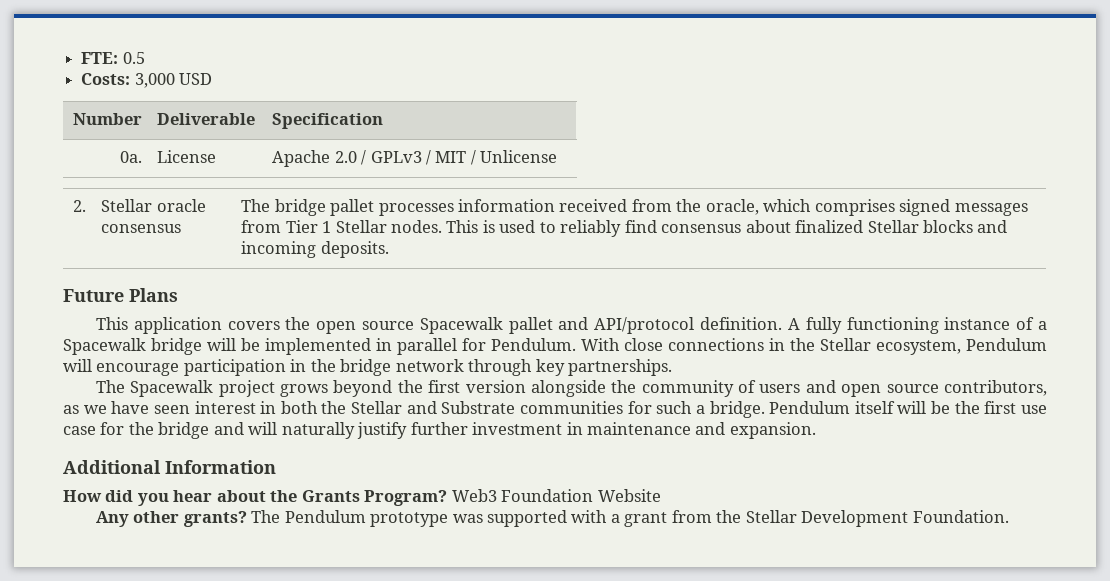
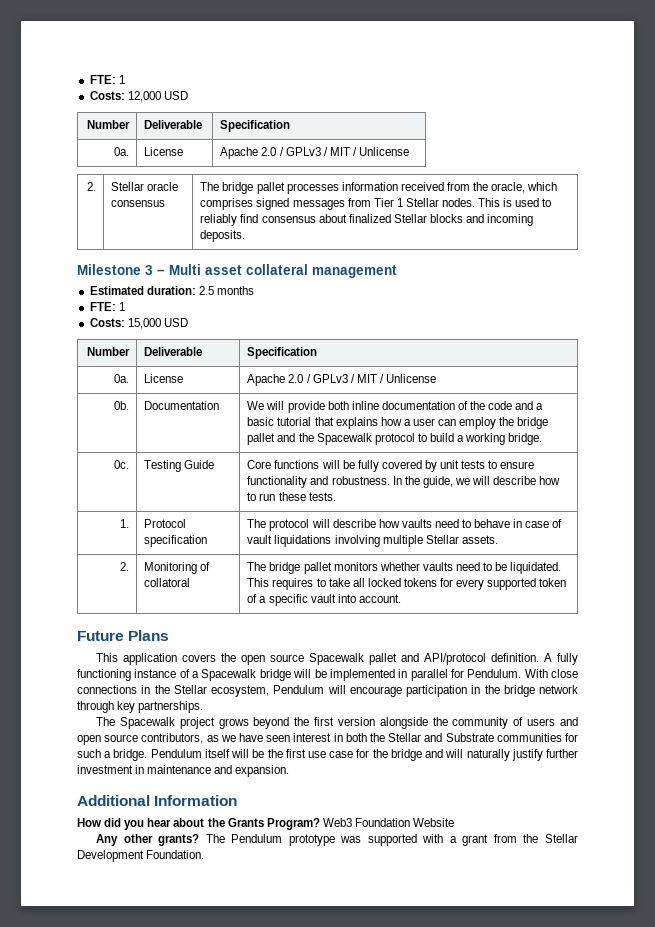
[81,52,145,64] [81,73,175,88] FTE: 0.5 // Costs: 3,000 -> [89,75,125,84] [89,91,161,102] FTE: 1 // Costs: 12,000
(389, 249) none -> [77,264,397,278] [89,286,254,295] [89,302,125,311] [89,318,188,329] [86,347,130,356] [144,347,203,356] [247,347,318,359] [113,374,129,383] [144,374,184,383] [247,374,437,386] [113,401,129,410] [144,401,220,410] [247,401,544,413] [247,417,549,429] [247,433,543,445] [113,460,129,469] [144,460,215,472] [247,460,535,472] [247,476,561,488] [247,492,336,501] [119,519,129,528] [144,519,187,528] [144,535,208,547] [247,519,563,531] [247,535,498,547] [119,562,129,571] [144,562,211,574] [144,578,191,587] [247,562,562,574] [247,578,567,590] [247,594,401,606] // Milestone 3 – Multi asset collateral management // Estimated duration: 2.5 months // FTE: 1 // Costs: 15,000 USD // Number | Deliverable | Specification // 0a. | License | Apache 2.0 / GPLv3 / MIT / Unlicense // 0b. | Documentation | We will provide both inline documentation of the code and a basic tutorial that explains how a user can employ the bridge pallet and the Spacewalk protocol to build a working bridge. // 0c. | Testing Guide | Core functions will be fully covered by unit tests to ensure functionality and robustness. In the guide, we will describe how to run these tests. // 1. | Protocol specification | The protocol will describe how vaults need to behave in case of vault liquidations involving multiple Stellar assets. // 2. | Monitoring of collatoral | The bridge pallet monitors whether vaults need to be liquidated. This requires to take all locked tokens for every supported token of a specific vault into account.

